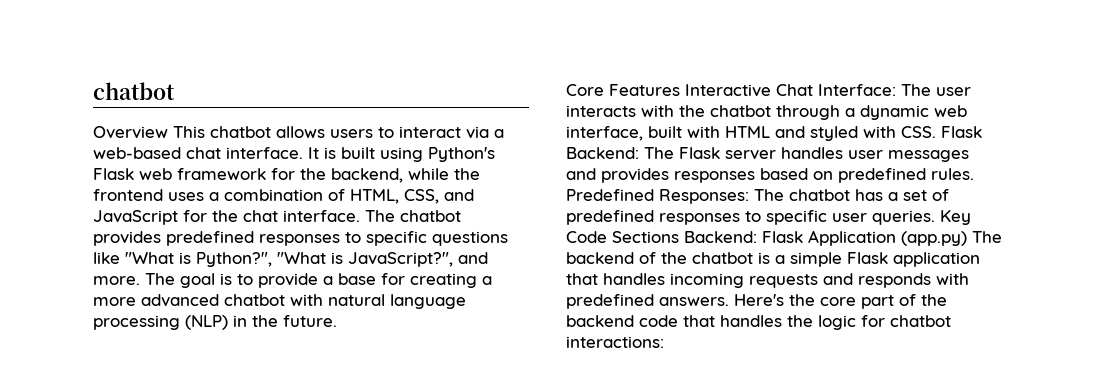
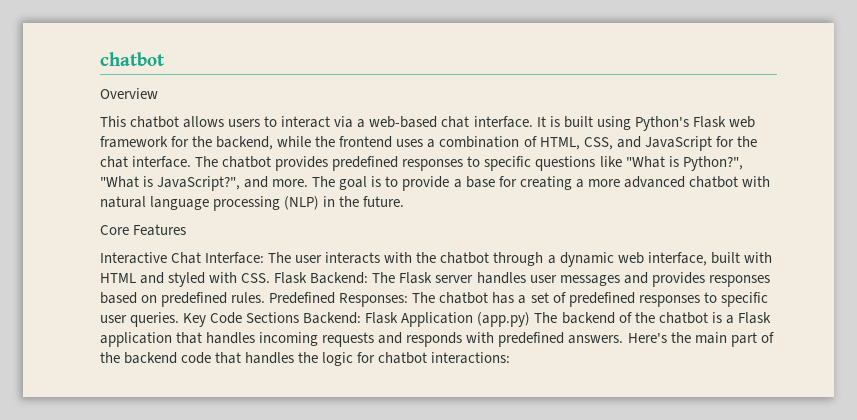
(168, 132) none -> (158, 93) //
(680, 90) none -> (187, 230) //
[790,252,842,267] simple -> (734, 319) none
[820,297,856,306] core -> [694,332,727,344] main

